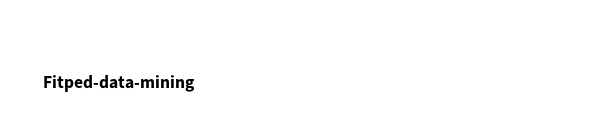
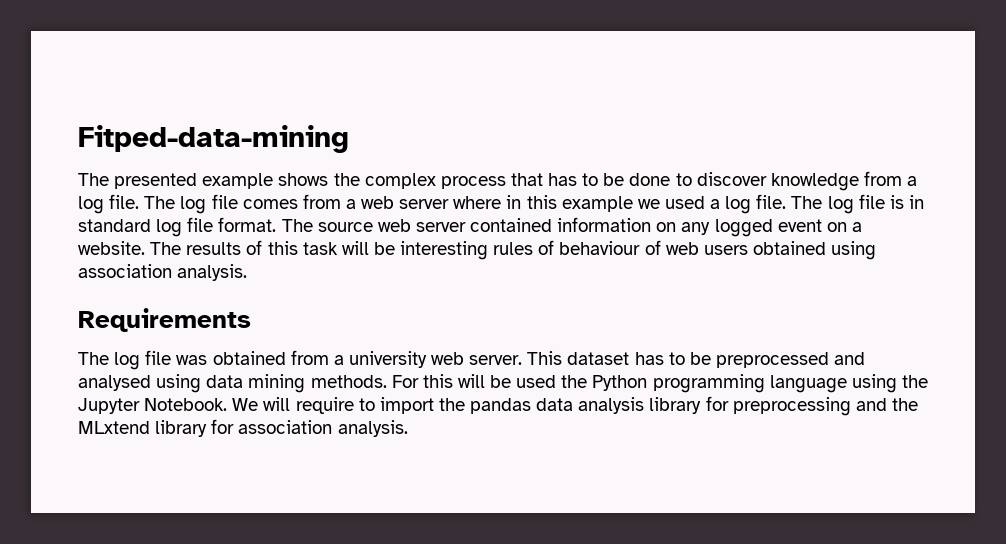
(195, 83) none -> [78,171,918,191] [78,194,924,214] [78,217,862,237] [78,240,877,260] [78,264,248,281] [78,308,251,332] [78,350,866,370] [78,374,928,393] [78,396,918,416] [78,419,408,437] // The presented example shows the complex process that has to be done to discover knowledge from a log file. The log file comes from a web server where in this example we used a log file. The log file is in standard log file format. The source web server contained information on any logged event on a website. The results of this task will be interesting rules of behaviour of web users obtained using association analysis. // Requirements // The log file was obtained from a university web server. This dataset has to be preprocessed and analysed using data mining methods. For this will be used the Python programming language using the Jupyter Notebook. We will require to import the pandas data analysis library for preprocessing and the MLxtend library for association analysis.

